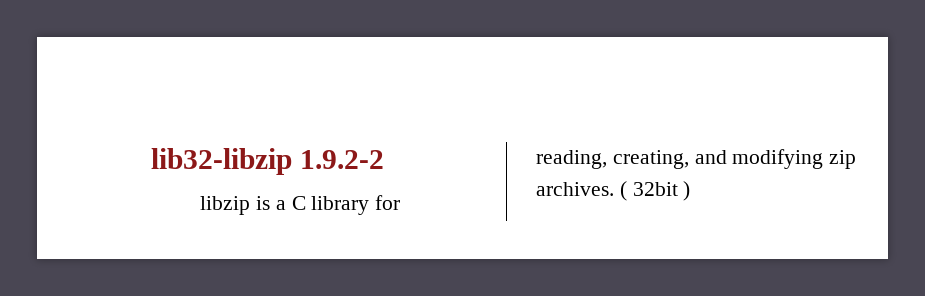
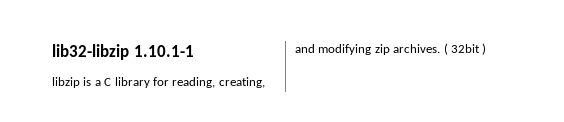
[299,150,384,169] 1.9.2-2 -> [133,45,194,57] 1.10.1-1

